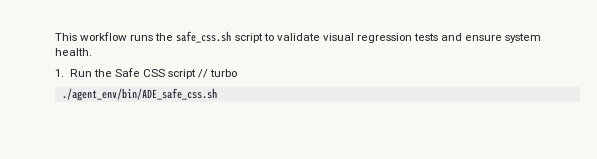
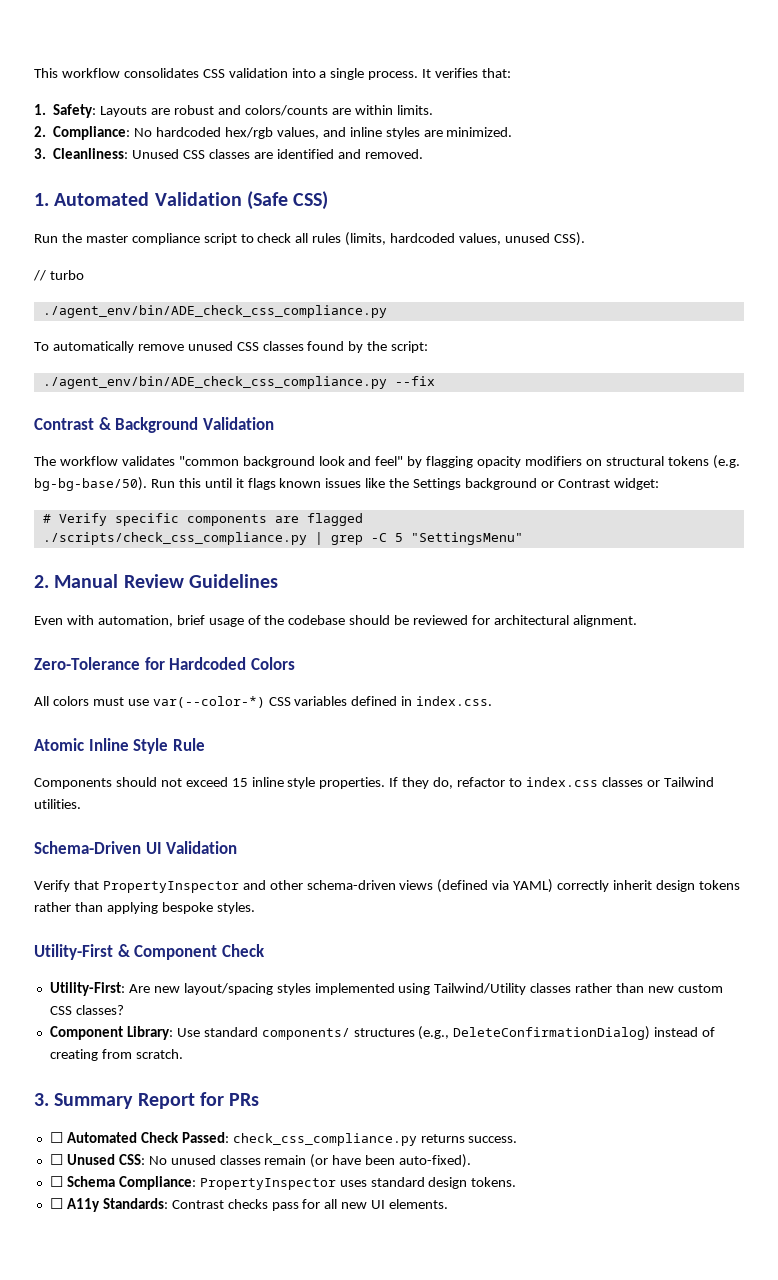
[130,31,542,43] [55,48,92,56] [55,68,238,79] [61,88,217,101] runs the safe_css.sh script to validate visual regression tests and ensure system health. // 1. Run the Safe CSS script // turbo // ./agent_env/bin/ADE_safe_css.sh -> [123,68,512,80] [34,104,433,118] [34,126,513,140] [34,148,423,159] [34,191,329,210] [34,232,585,246] [33,270,84,281] [42,305,387,318] [34,341,429,353] [42,376,435,389] [34,417,274,433] [34,455,740,469] [34,477,659,491] [42,513,363,526] [42,532,523,545] [34,574,278,588] [34,615,637,627] [34,657,295,670] [34,696,493,708] [34,738,205,754] [34,777,714,789] [34,799,81,809] [34,841,238,854] [34,879,740,893] [34,902,255,914] [34,944,265,960] [49,982,723,996] [49,1005,124,1015] [49,1026,716,1040] [49,1049,183,1061] [34,1092,260,1109] [49,1132,518,1146] [49,1154,472,1168] [49,1176,517,1190] [49,1198,449,1212] consolidates CSS validation into a single process. It verifies that: // 1. Safety: Layouts are robust and colors/counts are within limits. // 2. Compliance: No hardcoded hex/rgb values, and inline styles are minimized. // 3. Cleanliness: Unused CSS classes are identified and removed. // 1. Automated Validation (Safe CSS) // Run the master compliance script to check all rules (limits, hardcoded values, unused CSS). // // turbo // ./agent_env/bin/ADE_check_css_compliance.py // To automatically remove unused CSS classes found by the script: // ./agent_env/bin/ADE_check_css_compliance.py --fix // Contrast & Background Validation // The workflow validates "common background look and feel" by flagging opacity modifiers on structural tokens (e.g. bg-bg-base/50). Run this until it flags known issues like the Settings background or Contrast widget: // # Verify specific components are flagged // ./scripts/check_css_compliance.py | grep -C 5 "SettingsMenu" // 2. Manual Review Guidelines // Even with automation, brief usage of the codebase should be reviewed for architectural alignment. // Zero-Tolerance for Hardcoded Colors // All colors must use var(--color-*) CSS variables defined in index.css. // Atomic Inline Style Rule // Components should not exceed 15 inline style properties. If they do, refactor to index.css classes or Tailwind utilities. // Schema-Driven UI Validation // Verify that PropertyInspector and other schema-driven views (defined via YAML) correctly inherit design tokens rather than applying bespoke styles. // Utility-First & Component Check // Utility-First: Are new layout/spacing styles implemented using Tailwind/Utility classes rather than new custom CSS classes? // Component Library: Use standard components/ structures (e.g., DeleteConfirmationDialog) instead of creating from scratch. // 3. Summary Report for PRs // ☐ Automated Check Passed: check_css_compliance.py returns success. // ☐ Unused CSS: No unused classes remain (or have been auto-fixed). // ☐ Schema Compliance: PropertyInspector uses standard design tokens. // ☐ A11y Standards: Contrast checks pass for all new UI elements.

